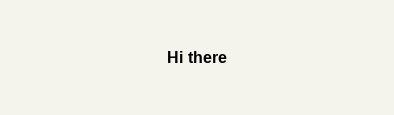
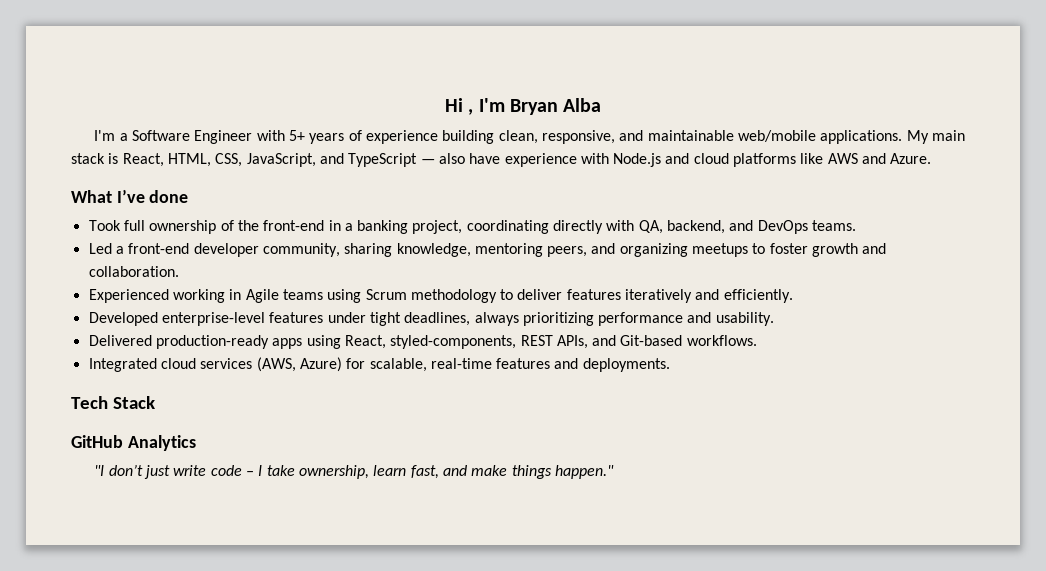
[187,51,227,63] there -> [468,98,602,115] [94,130,965,144] [71,153,932,167] [71,189,189,203] [88,220,857,234] [88,243,887,257] [88,266,179,277] [88,289,793,303] [88,312,774,326] [88,335,757,349] [88,357,670,372] [71,396,155,409] [71,435,196,451] [94,464,614,479] , I'm Bryan Alba // I'm a Software Engineer with 5+ years of experience building clean, responsive, and maintainable web/mobile applications. My main stack is React, HTML, CSS, JavaScript, and TypeScript — also have experience with Node.js and cloud platforms like AWS and Azure. // What I’ve done // Took full ownership of the front-end in a banking project, coordinating directly with QA, backend, and DevOps teams. // Led a front-end developer community, sharing knowledge, mentoring peers, and organizing meetups to foster growth and collaboration. // Experienced working in Agile teams using Scrum methodology to deliver features iteratively and efficiently. // Developed enterprise-level features under tight deadlines, always prioritizing performance and usability. // Delivered production-ready apps using React, styled-components, REST APIs, and Git-based workflows. // Integrated cloud services (AWS, Azure) for scalable, real-time features and deployments. // Tech Stack // GitHub Analytics // "I don’t just write code – I take ownership, learn fast, and make things happen."

